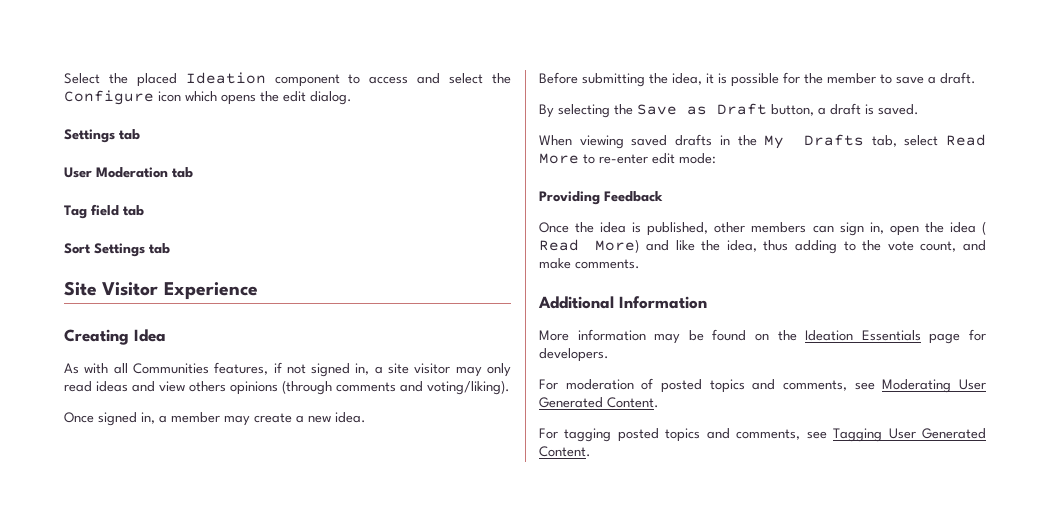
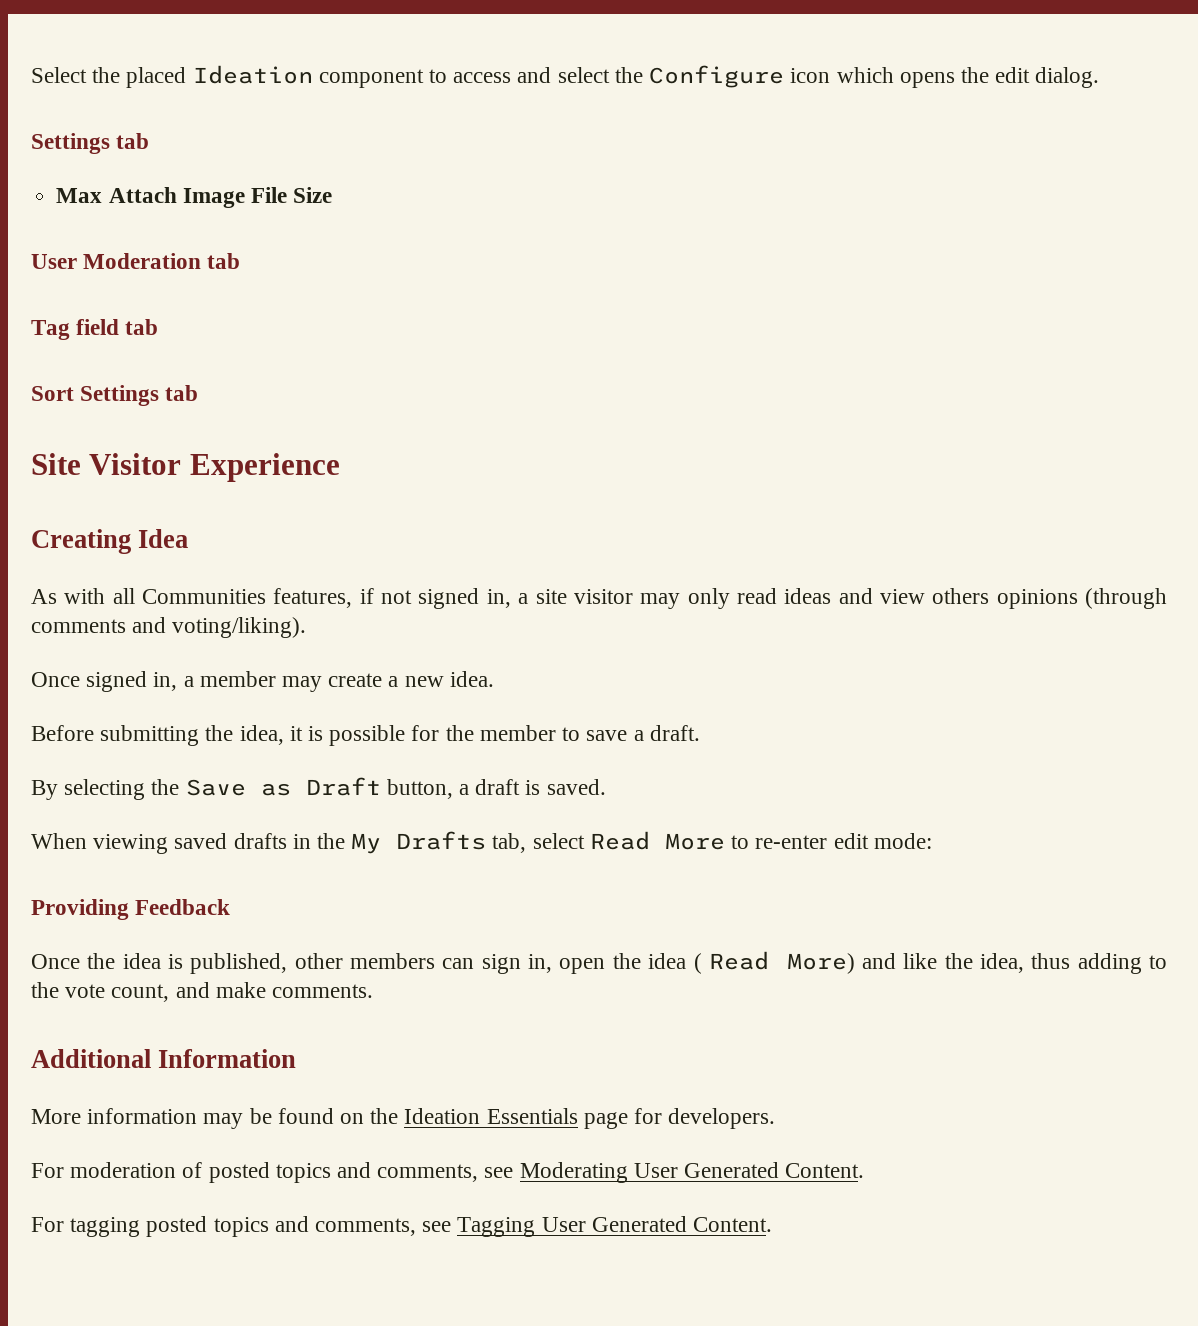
(140, 134) none -> [56,187,333,208] // Max Attach Image File Size

